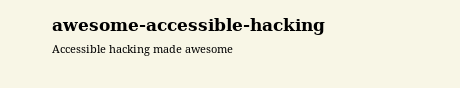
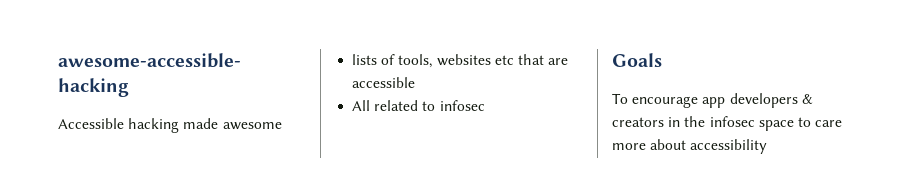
(233, 50) none -> [352,54,569,68] [352,77,416,88] [352,100,485,111] [612,53,662,67] [612,93,813,108] [612,116,843,131] [612,139,768,154] // lists of tools, websites etc that are accessible // All related to infosec // Goals // To encourage app developers & creators in the infosec space to care more about accessibility

